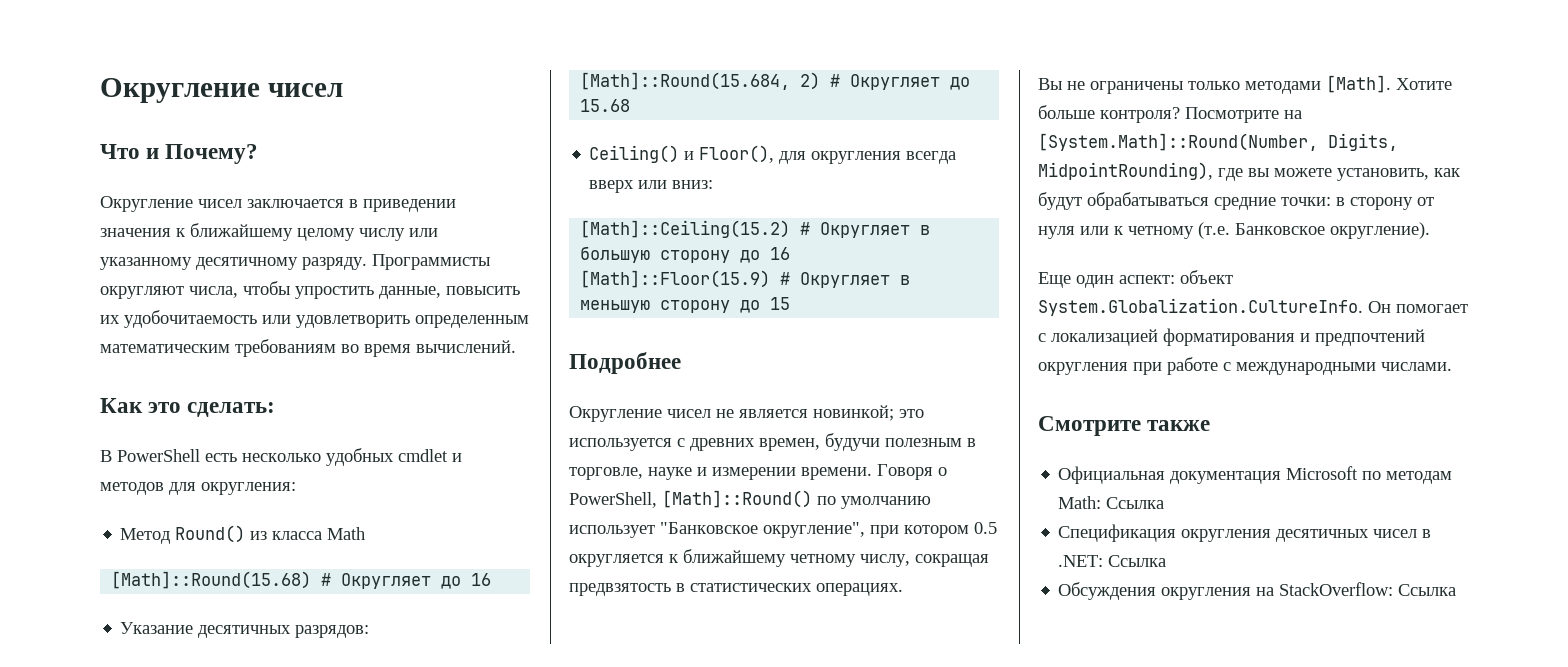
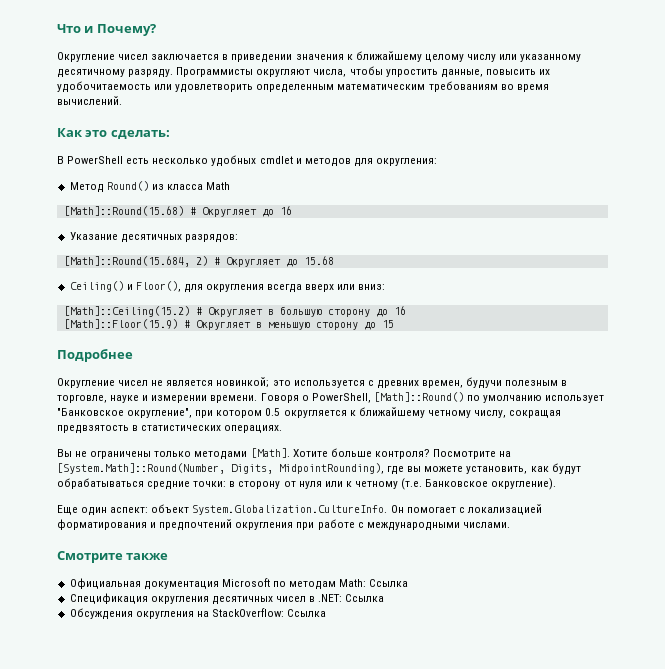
[100,78,343,103] Округление чисел // -> (57, 28) none

